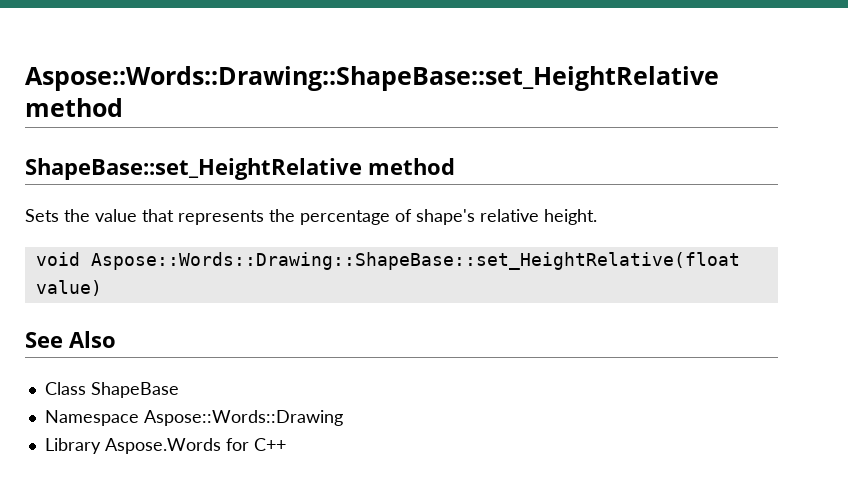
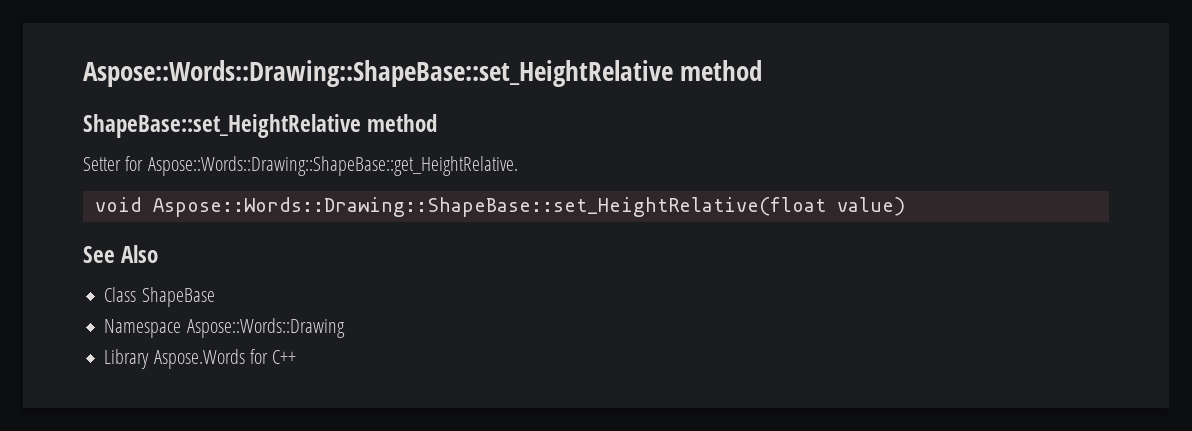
[25,209,597,225] Sets the value that represents the percentage of shape's relative height. -> [83,156,518,176] Setter for Aspose::Words::Drawing::ShapeBase::get_HeightRelative.

